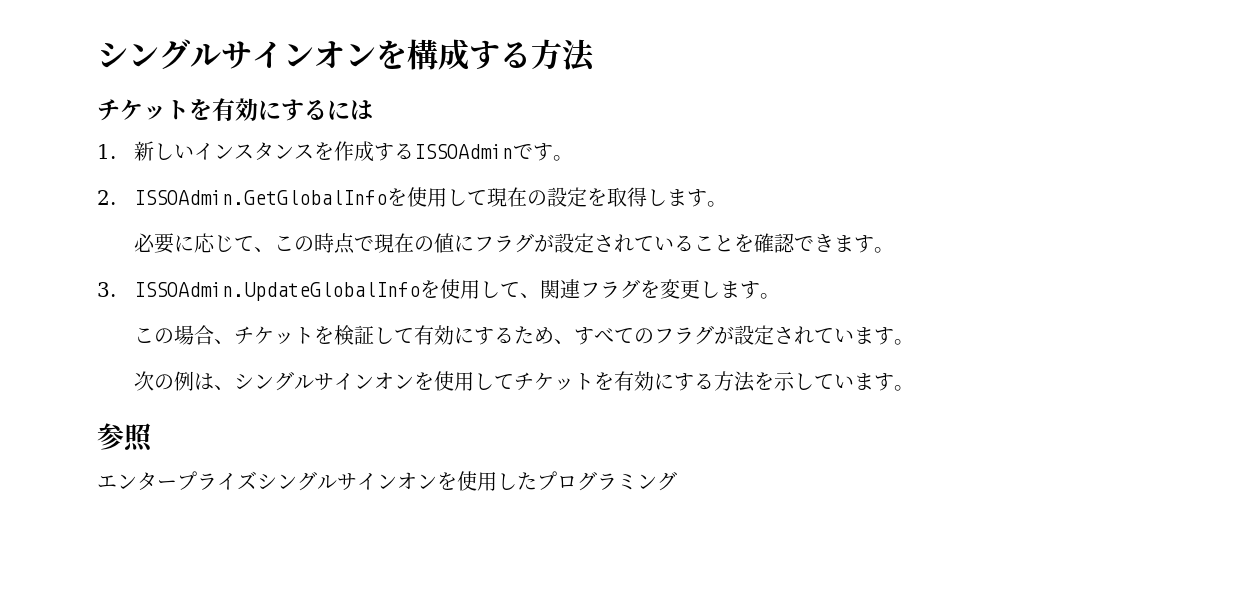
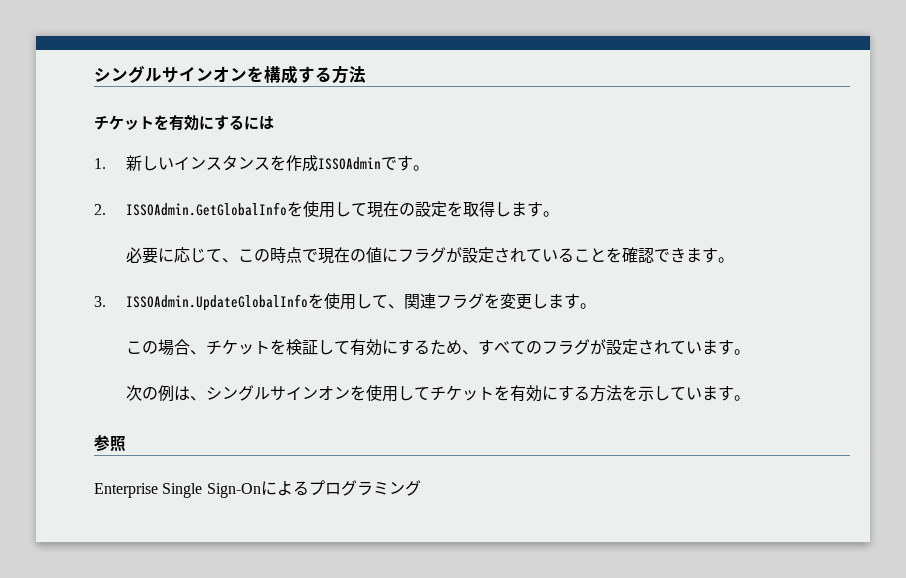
[373,143,414,161] する -> (318, 163) none
[97,471,537,491] エンタープライズシングルサインオンを使用した -> [94,481,309,498] Enterprise Single Sign-Onによる

